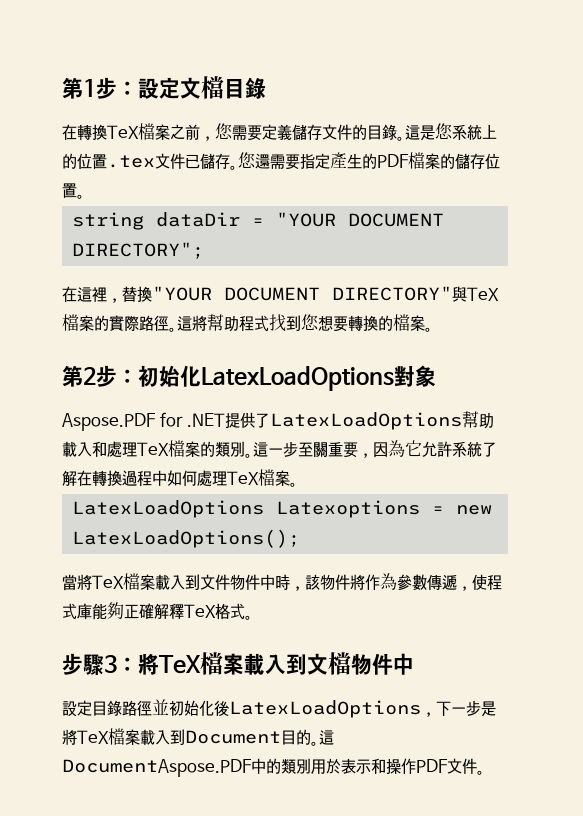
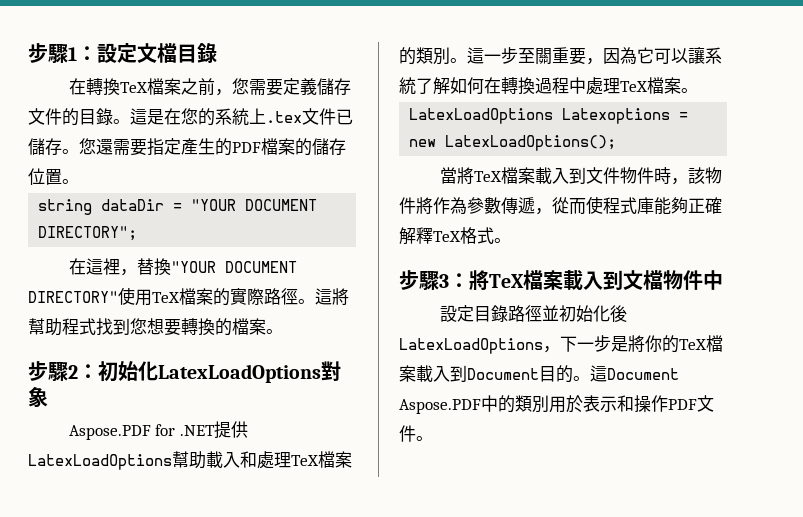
[62,77,117,99] 第1步 -> [28,43,77,63] 步驟1
[434,123,497,140] [62,153,107,169] 您系統上的位置 -> [164,108,266,126] 在您的系統上
[452,286,467,302] 與 -> [118,287,152,306] 使用
[62,365,117,387] 第2步 -> [28,361,78,381] 步驟2
[255,413,271,428] 了 -> (248, 429) none
[421,441,452,457] 允許 -> [654,47,705,64] 可以讓
(77, 478) none -> [450,77,484,94] 如何
[167,470,197,486] 如何 -> (586, 85) none
[259,574,275,590] 中 -> (654, 175) none
(472, 588) none -> [552,197,586,215] 從而
(77, 737) none -> [645,335,679,353] 你的
[62,759,252,777] DocumentAspose.PDF -> [607,368,679,380] [399,399,481,414] Document Aspose.PDF

